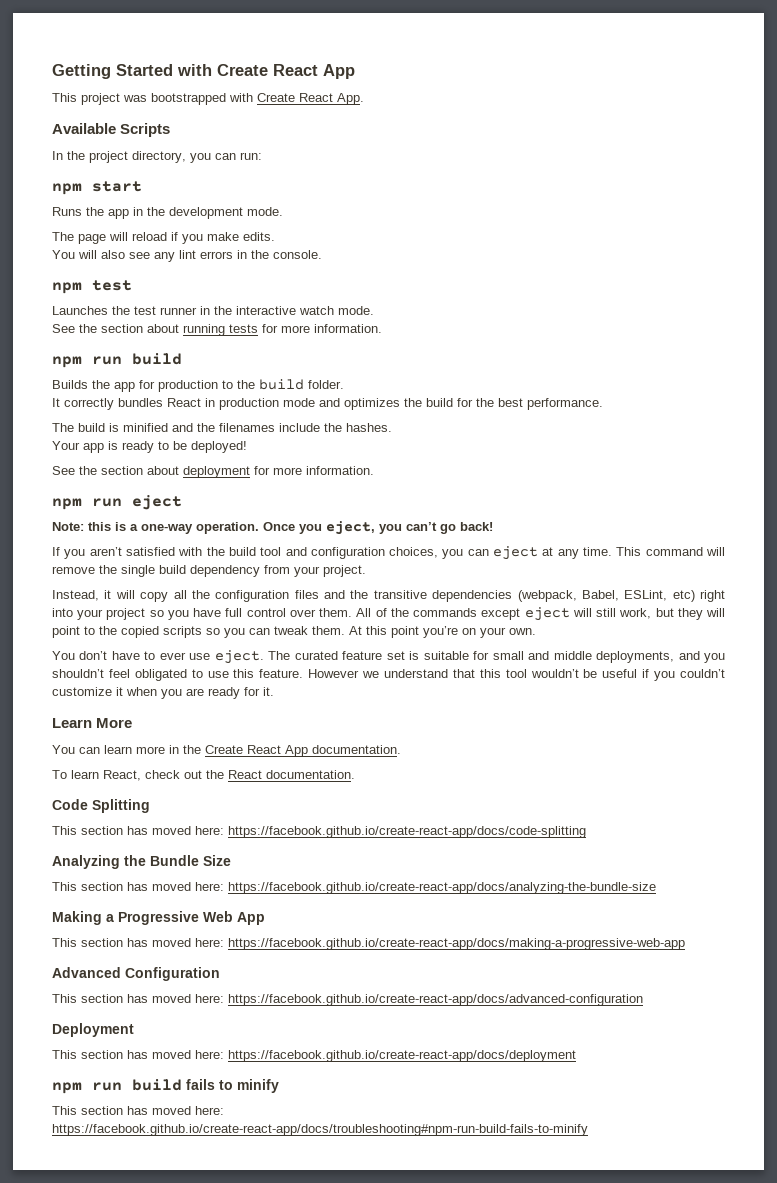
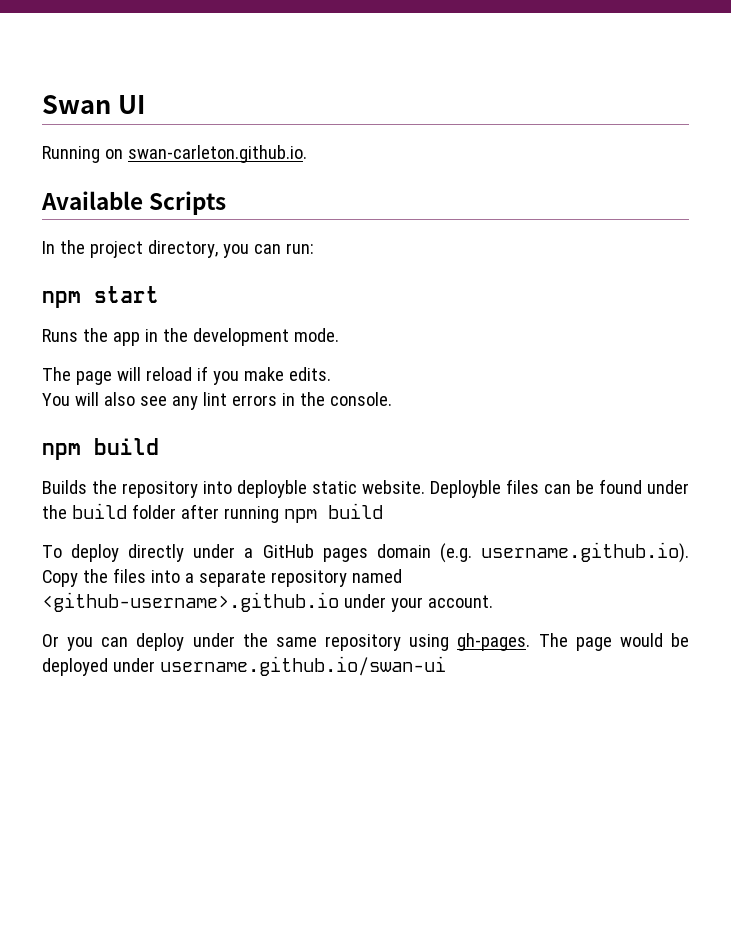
[52,64,355,79] [52,93,364,105] Getting Started with Create React App // This project was bootstrapped with Create React App. -> [42,95,145,114] [42,145,307,163] Swan UI // Running on swan-carleton.github.io.
[92,280,132,291] [52,306,374,315] [52,324,382,336] [52,353,182,368] [52,379,344,392] [52,398,603,410] [52,423,392,432] [52,441,247,453] [52,466,374,478] [52,495,182,510] [52,521,493,535] [52,546,725,560] [52,565,366,577] [52,590,725,602] [52,607,725,621] [52,626,536,638] [52,650,726,664] [52,669,726,681] [52,687,274,699] [52,718,133,728] [52,745,401,757] [52,770,355,781] [52,799,150,813] [52,826,586,838] [52,855,231,869] [52,882,656,894] [52,911,265,925] [52,938,685,950] [52,967,220,981] [52,994,643,1006] [52,1023,134,1037] [52,1050,576,1062] [52,1079,279,1094] [52,1106,224,1115] [52,1124,588,1136] test // Launches the test runner in the interactive watch mode. // See the section about running tests for more information. // npm run build // Builds the app for production to the build folder. // It correctly bundles React in production mode and optimizes the build for the best performance. // The build is minified and the filenames include the hashes. // Your app is ready to be deployed! // See the section about deployment for more information. // npm run eject // Note: this is a one-way operation. Once you eject, you can’t go back! // If you aren’t satisfied with the build tool and configuration choices, you can eject at any time. This command will remove the single build dependency from your project. // Instead, it will copy all the configuration files and the transitive dependencies (webpack, Babel, ESLint, etc) right into your project so you have full control over them. All of the commands except eject will still work, but they will point to the copied scripts so you can tweak them. At this point you’re on your own. // You don’t have to ever use eject. The curated feature set is suitable for small and middle deployments, and you shouldn’t feel obligated to use this feature. However we understand that this tool wouldn’t be useful if you couldn’t customize it when you are ready for it. // Learn More // You can learn more in the Create React App documentation. // To learn React, check out the React documentation. // Code Splitting // This section has moved here: https://facebook.github.io/create-react-app/docs/code-splitting // Analyzing the Bundle Size // This section has moved here: https://facebook.github.io/create-react-app/docs/analyzing-the-bundle-size // Making a Progressive Web App // This section has moved here: https://facebook.github.io/create-react-app/docs/making-a-progressive-web-app // Advanced Configuration // This section has moved here: https://facebook.github.io/create-react-app/docs/advanced-configuration // Deployment // This section has moved here: https://facebook.github.io/create-react-app/docs/deployment // npm run build fails to minify // This section has moved here: https://facebook.github.io/create-react-app/docs/troubleshooting#npm-run-build-fails-to-minify -> [94,438,159,455] [42,479,689,498] [42,503,383,523] [42,542,689,563] [42,568,402,587] [42,592,493,612] [42,633,689,651] [42,656,446,676] build // Builds the repository into deployble static website. Deployble files can be found under the build folder after running npm build // To deploy directly under a GitHub pages domain (e.g. username.github.io). Copy the files into a separate repository named <github-username>.github.io under your account. // Or you can deploy under the same repository using gh-pages. The page would be deployed under username.github.io/swan-ui

